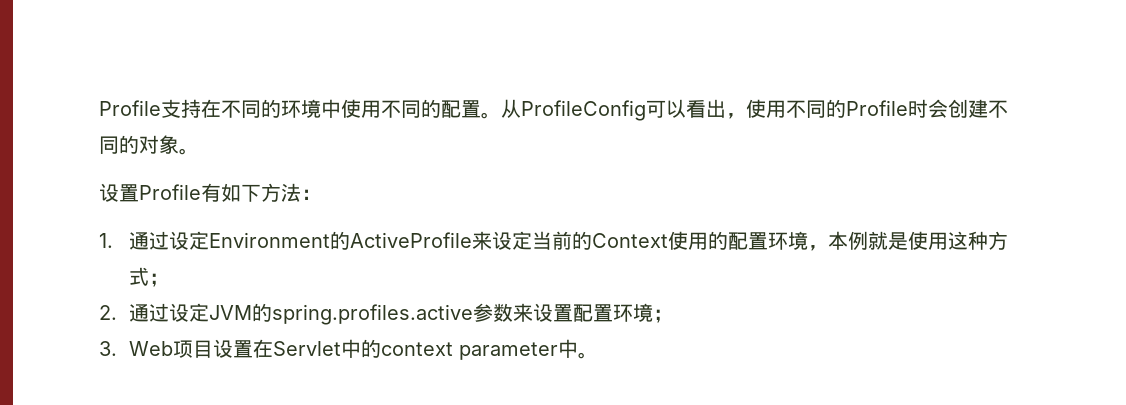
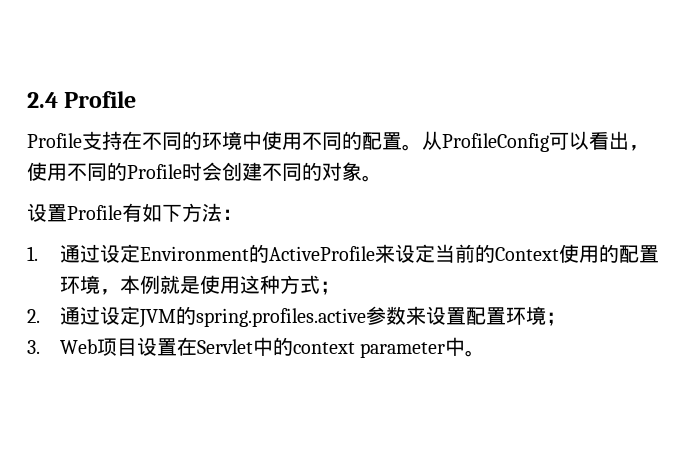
(99, 108) none -> [27,91,137,108] 2.4 Profile //

